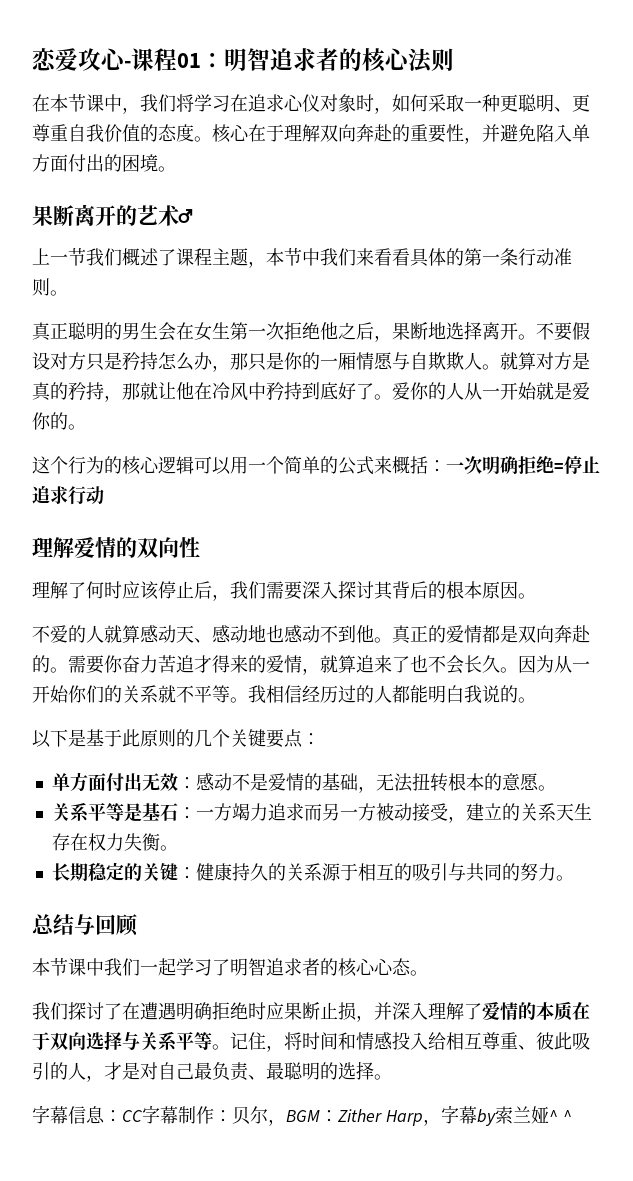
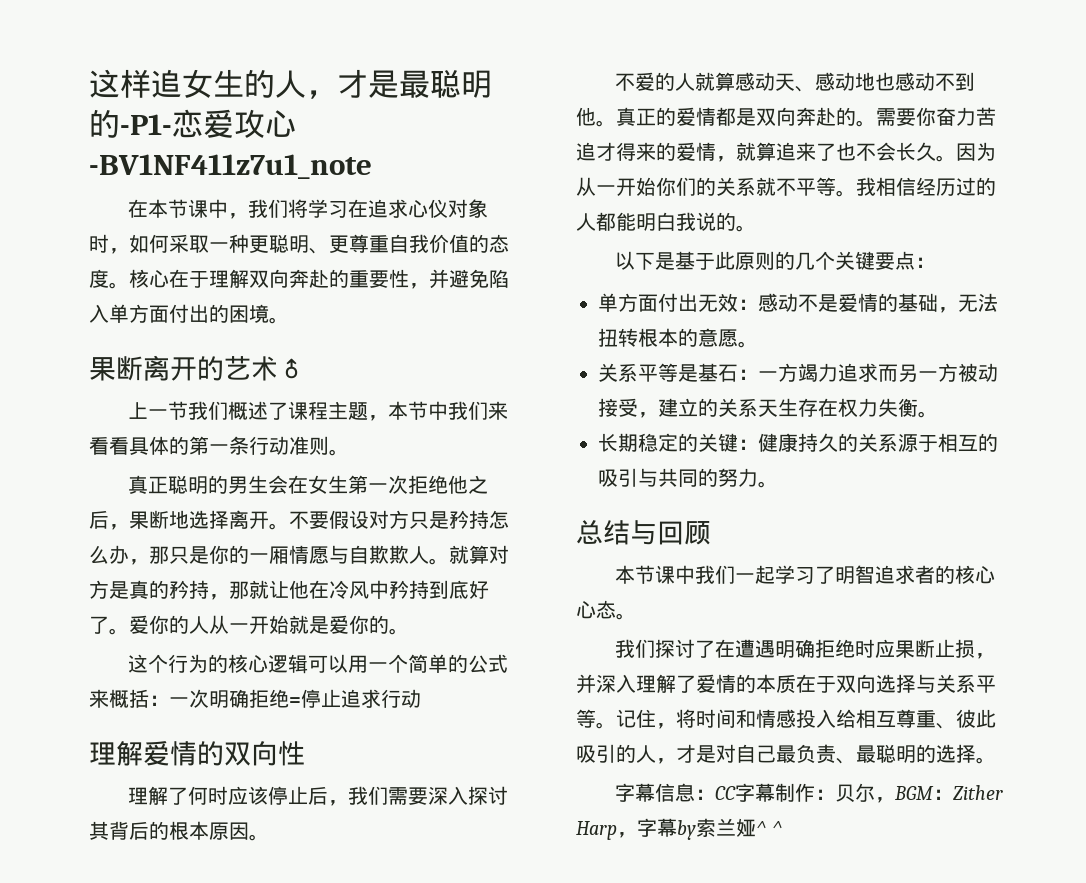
[32,48,454,73] 恋爱攻心-课程01：明智追求者的核心法则 -> [89,69,492,99] [89,109,296,138] [89,154,372,179] 这样追女生的人，才是最聪明的-P1-恋爱攻心-BV1NF411z7u1_note

